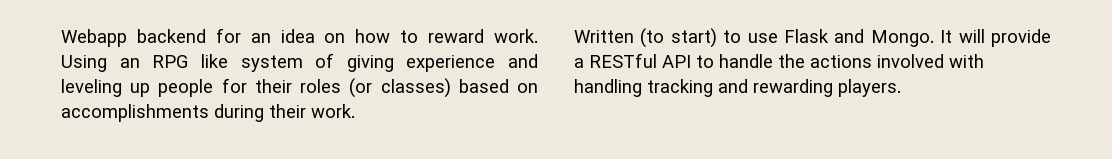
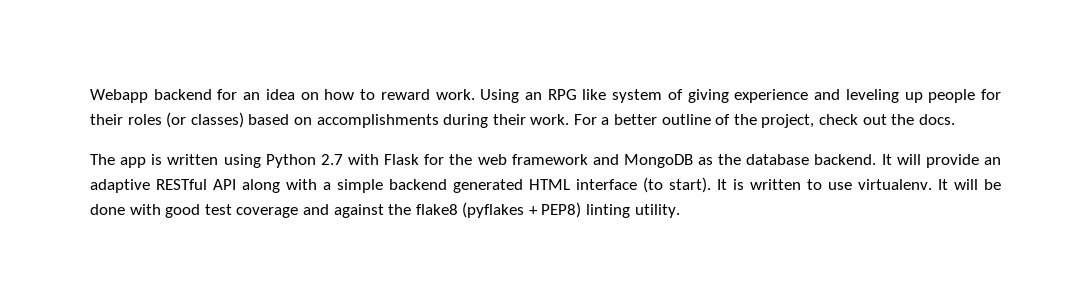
[574,28,1051,48] [574,53,984,68] [574,79,901,97] // Written (to start) to use Flask and Mongo. It will provide a RESTful API to handle the actions involved with handling tracking and rewarding players. -> [573,114,955,128] [90,154,1001,168] [90,177,1001,193] [90,202,680,218] For a better outline of the project, check out the docs. // The app is written using Python 2.7 with Flask for the web framework and MongoDB as the database backend. It will provide an adaptive RESTful API along with a simple backend generated HTML interface (to start). It is written to use virtualenv. It will be done with good test coverage and against the flake8 (pyflakes + PEP8) linting utility.

